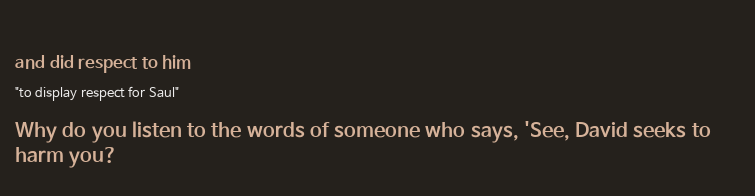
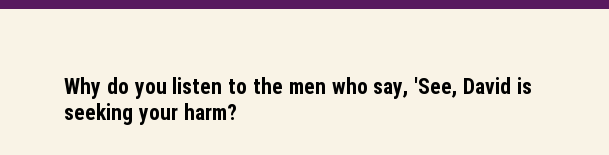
[15,55,192,73] [15,86,179,101] and did respect to him // "to display respect for Saul" // -> (64, 88) none
[246,121,711,143] [15,147,118,168] words of someone who says, 'See, David seeks to harm you? -> [288,77,532,99] [64,103,237,125] men who say, 'See, David is seeking your harm?

